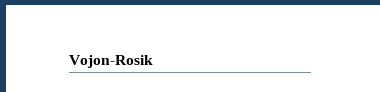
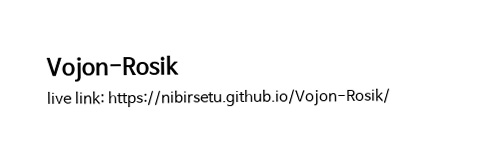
(153, 61) none -> [47,88,391,109] // live link: https://nibirsetu.github.io/Vojon-Rosik/

